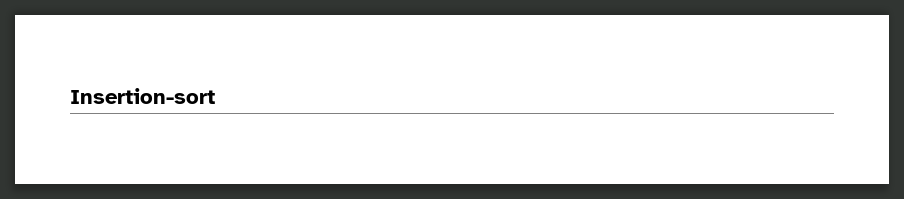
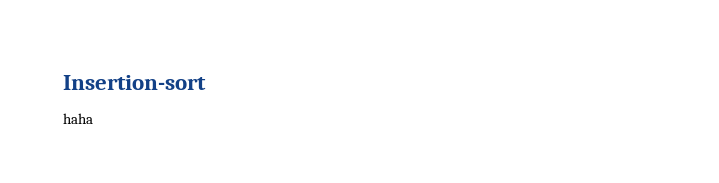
(215, 96) none -> [63,113,93,124] // haha

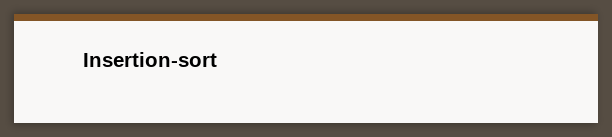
[63,113,93,124] // haha -> (217, 59) none

